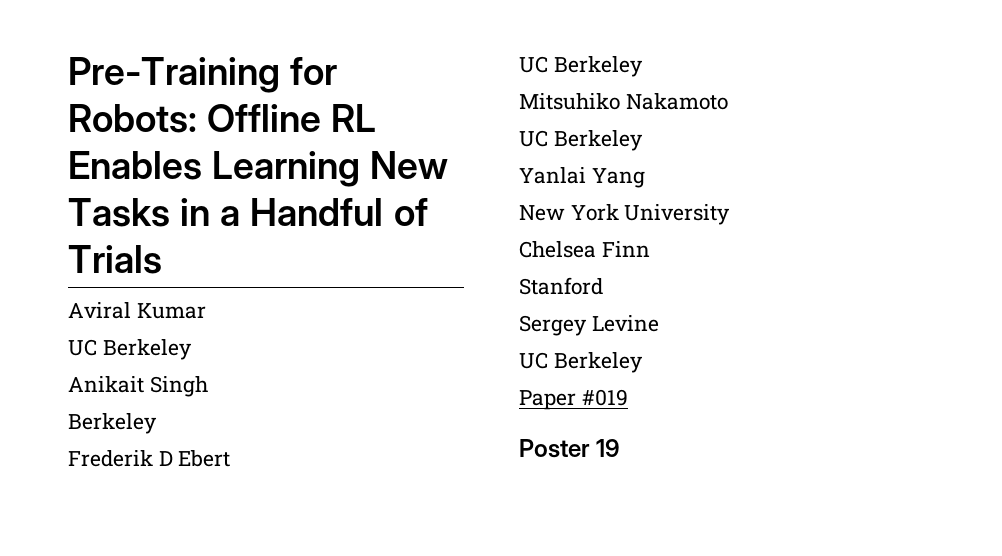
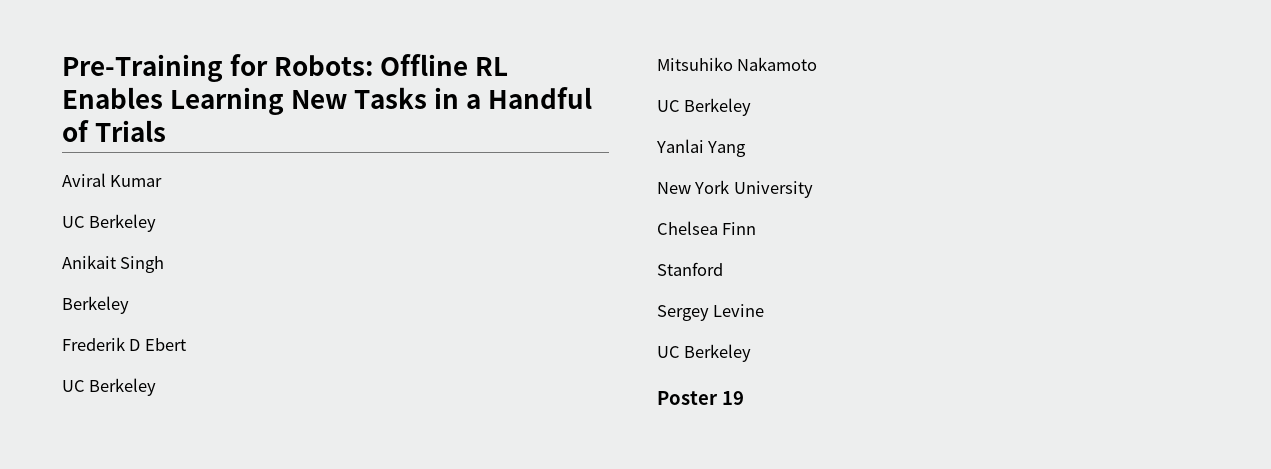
[519,389,628,410] // Paper #019 -> (752, 353) none

